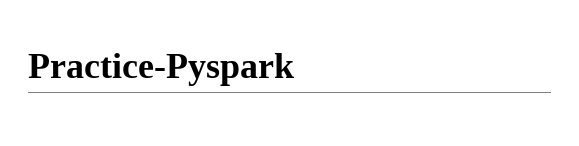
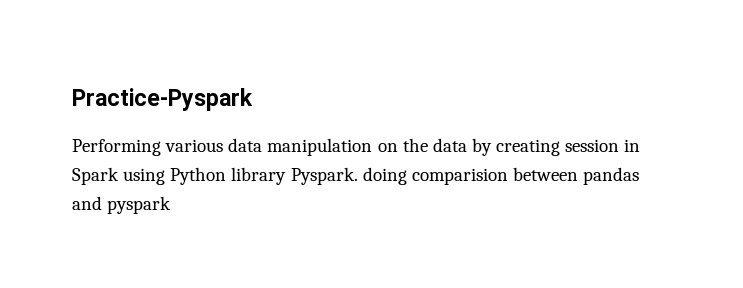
(294, 69) none -> [72,138,641,156] [72,167,640,185] [72,196,172,214] // Performing various data manipulation on the data by creating session in Spark using Python library Pyspark. doing comparision between pandas and pyspark

